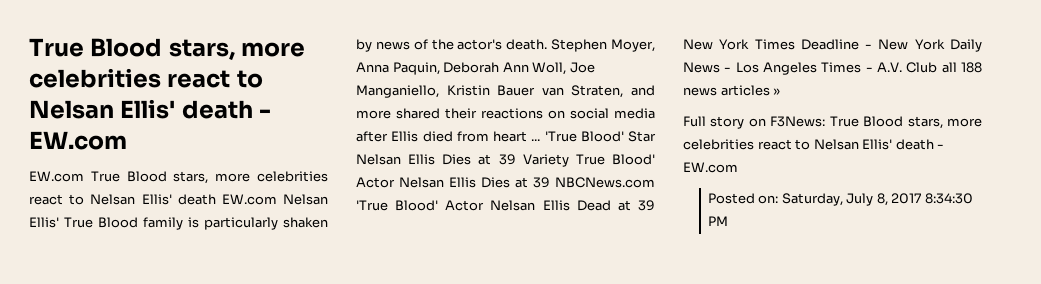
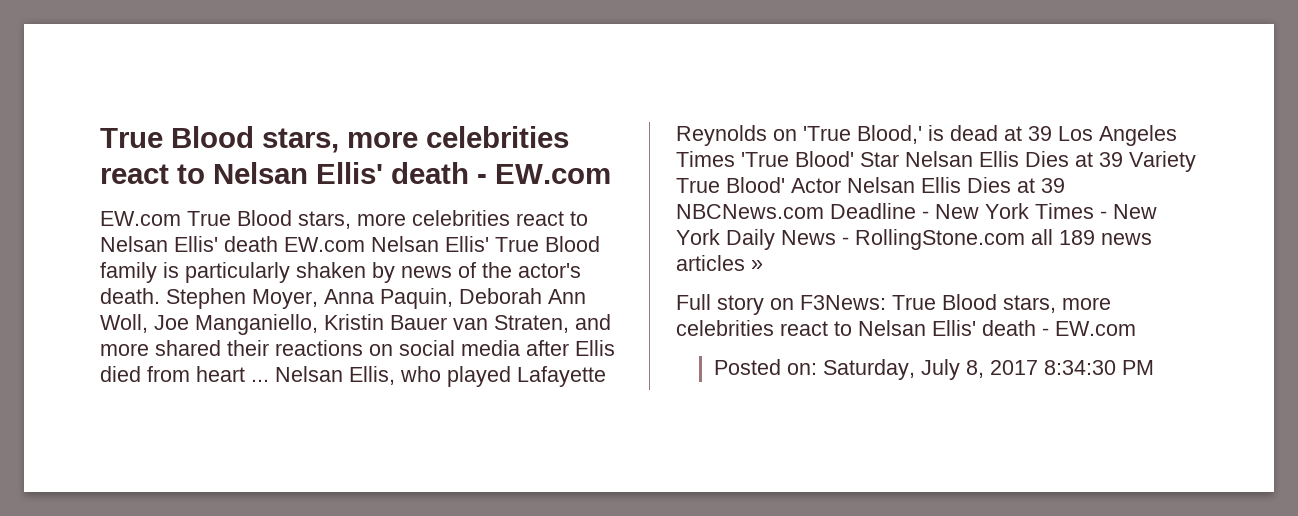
(541, 140) none -> [275,366,606,387] [676,125,1177,146] [676,151,735,167] Nelsan Ellis, who played Lafayette Reynolds on 'True Blood,' is dead at 39 Los Angeles Times
[356,200,655,211] 'True Blood' Actor Nelsan Ellis Dead at 39 -> [830,203,929,219] Deadline -
[800,39,859,50] Deadline -> (1094, 211) none
[735,62,982,75] Los Angeles Times - A.V. Club all 188 -> [855,229,1095,250] RollingStone.com all 189

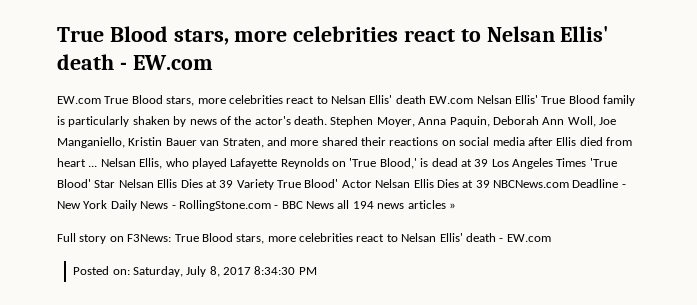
[1035,203,1157,219] [676,229,1095,250] Times - New York Daily News - RollingStone.com all 189 -> [110,200,374,211] Daily News - RollingStone.com - BBC News all 194

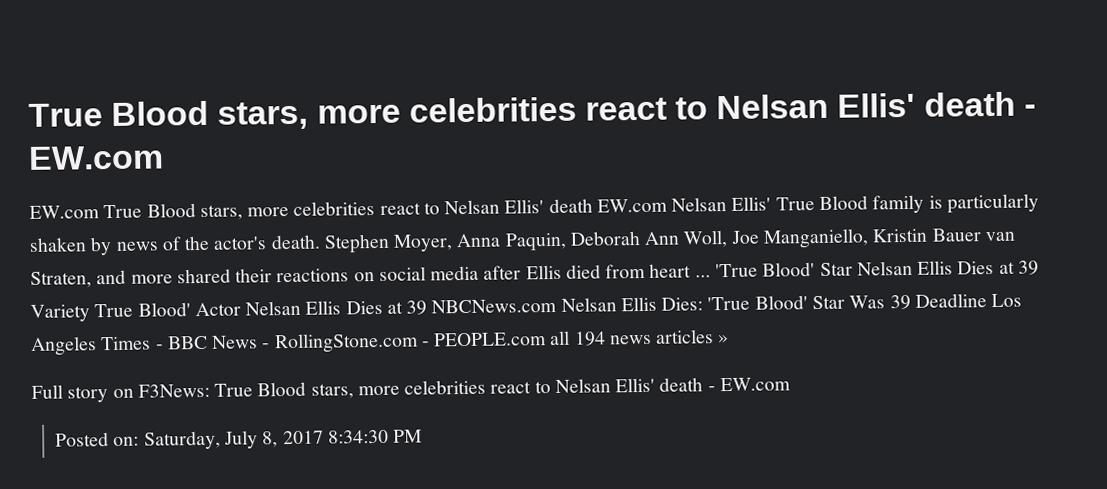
[100,158,587,169] Nelsan Ellis, who played Lafayette Reynolds on 'True Blood,' is dead at 39 Los Angeles Times -> (711, 276) none
[572,179,626,188] [57,200,137,211] Deadline - New York Daily -> [560,293,1023,312] [31,335,208,356] Nelsan Ellis Dies: 'True Blood' Star Was 39 Deadline Los Angeles Times - BBC
[281,201,334,209] BBC News -> [434,332,548,347] PEOPLE.com

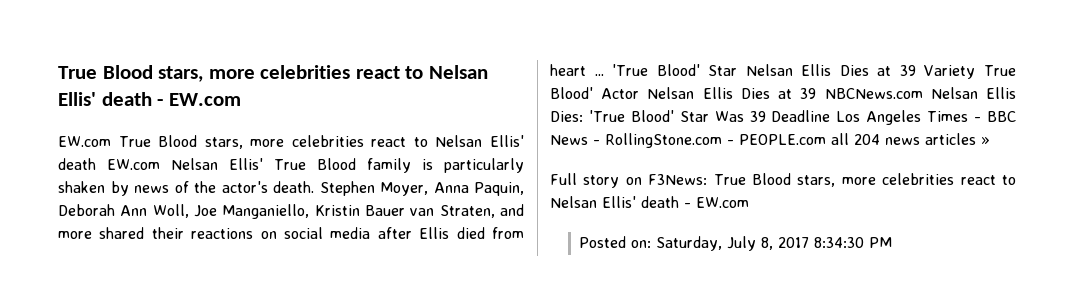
[573,331,606,346] 194 -> [854,134,880,145] 204

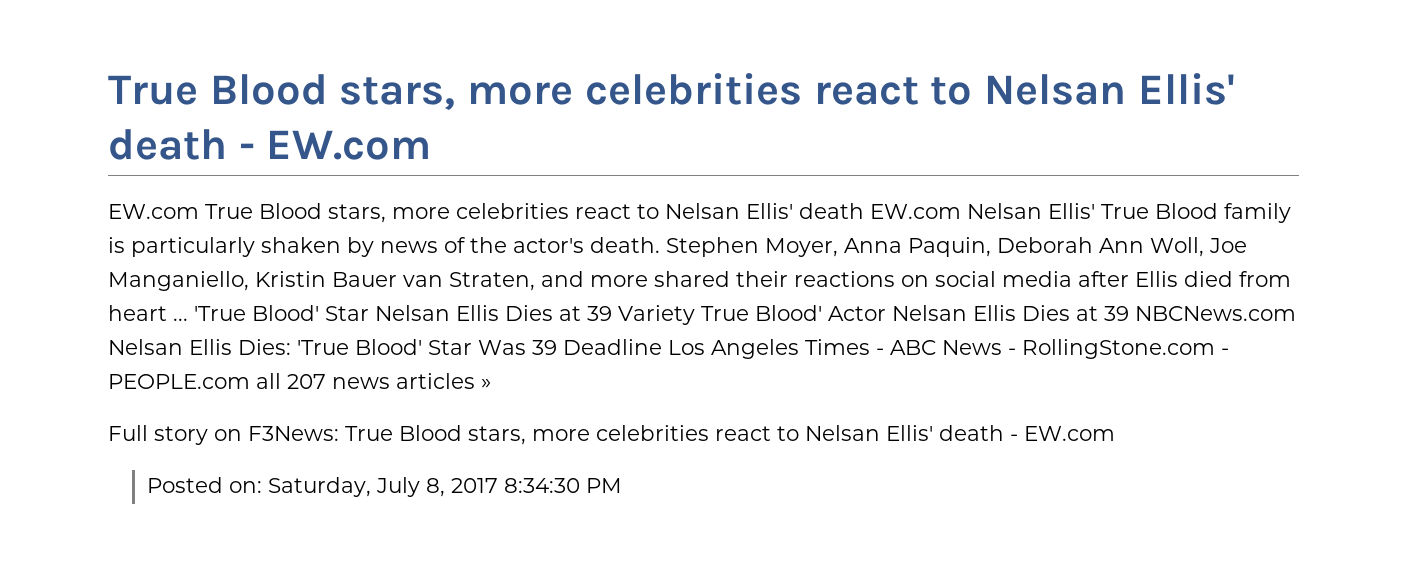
[987,111,1017,122] BBC -> [890,340,936,355] ABC
[854,134,880,145] 204 -> [287,374,326,389] 207

